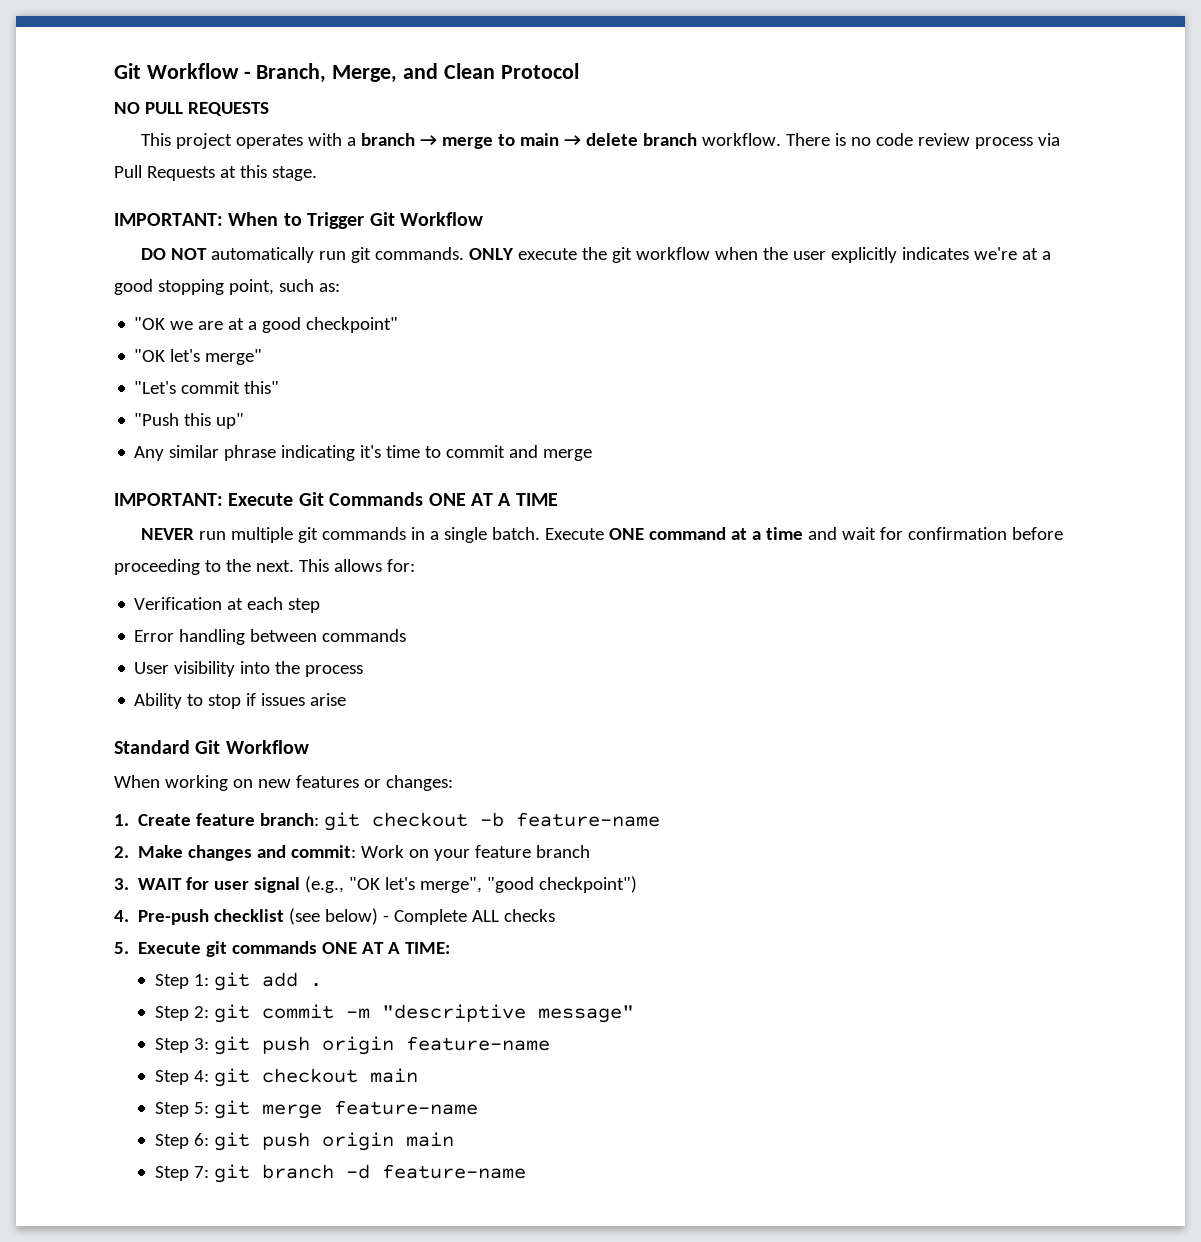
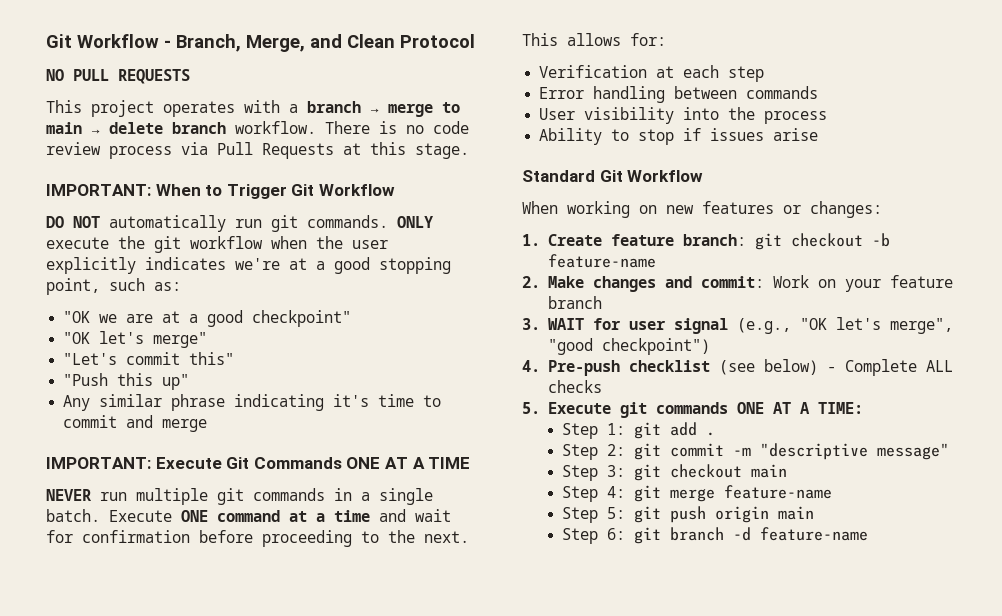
[261,1036,550,1055] [154,1068,250,1087] push origin feature-name // Step 4: git -> (661, 472) none
[193,1102,209,1114] 5: -> [606,486,625,498] 4:
[193,1133,209,1146] 6: -> [606,507,625,519] 5:
[193,1166,209,1178] 7: -> [606,528,625,540] 6:

